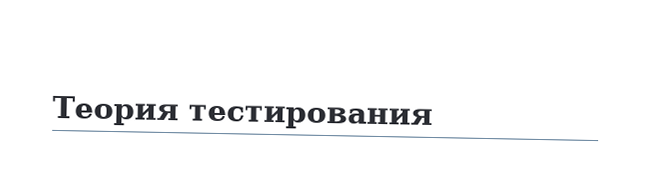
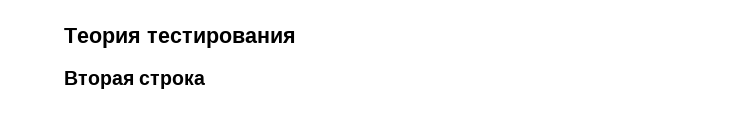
(433, 117) none -> [64,71,206,89] // Вторая строка

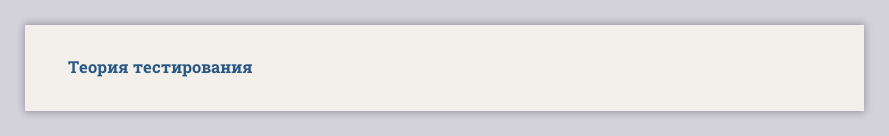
[64,71,206,89] // Вторая строка -> (254, 70) none

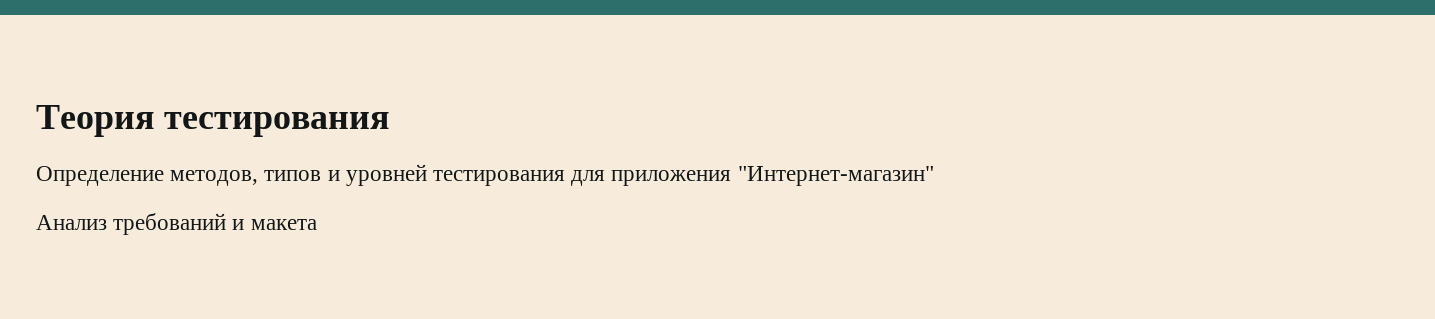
(254, 70) none -> [36,164,934,186] [36,213,317,235] // Определение методов, типов и уровней тестирования для приложения "Интернет-магазин" // Анализ требований и макета

